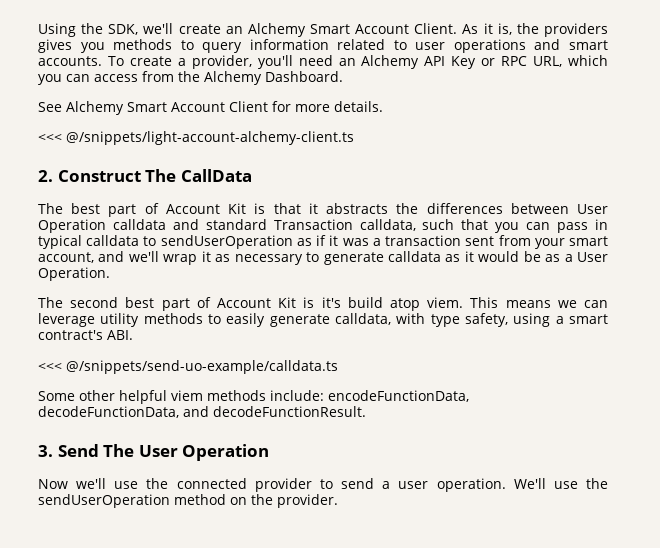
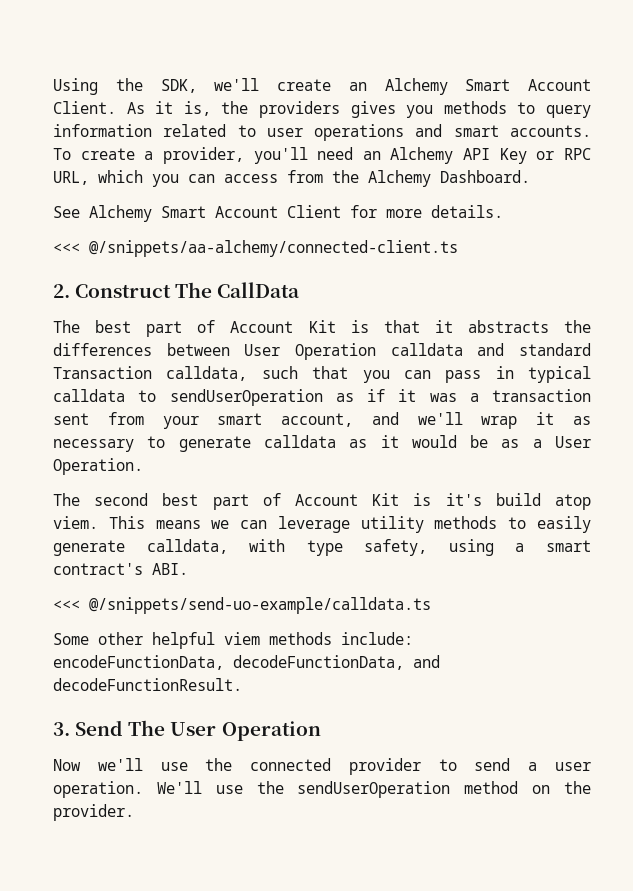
[66,131,354,145] @/snippets/light-account-alchemy-client.ts -> [89,240,458,257] @/snippets/aa-alchemy/connected-client.ts

